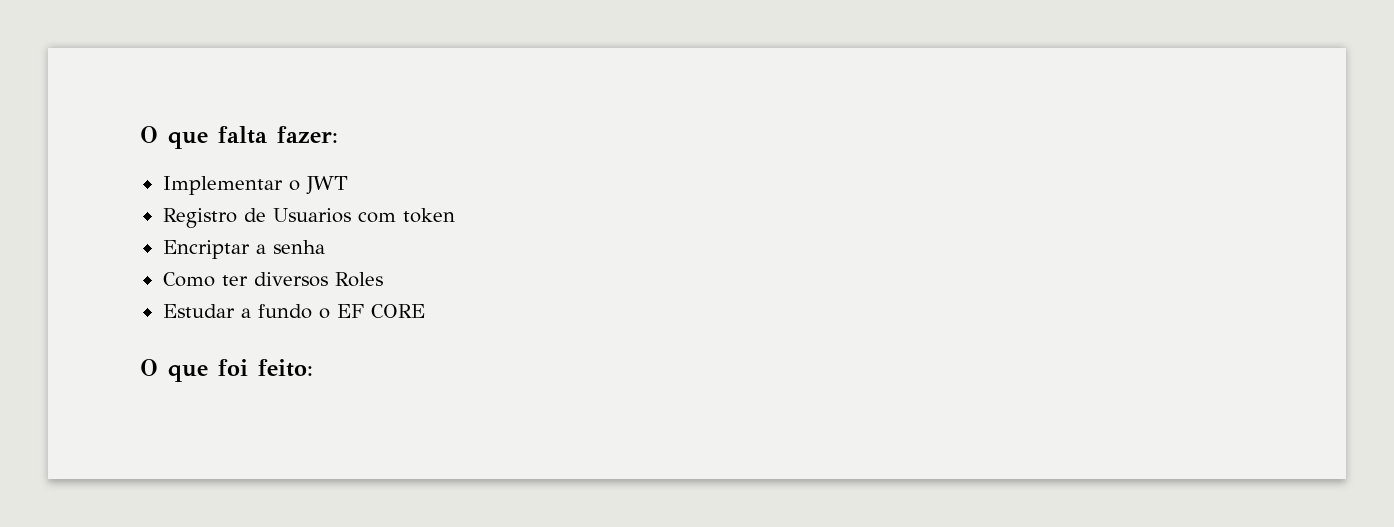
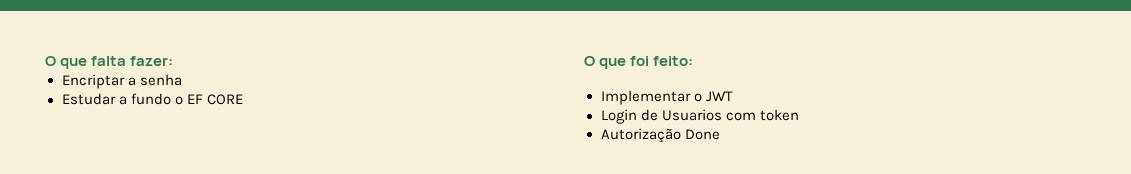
[162,176,348,195] [162,208,455,228] // Implementar o JWT // Registro de Usuarios com token -> (174, 61) none
[162,272,383,287] // Como ter diversos Roles -> (182, 80) none
(313, 368) none -> [600,90,733,105] [600,109,799,124] [600,128,720,143] // Implementar o JWT // Login de Usuarios com token // Autorização Done

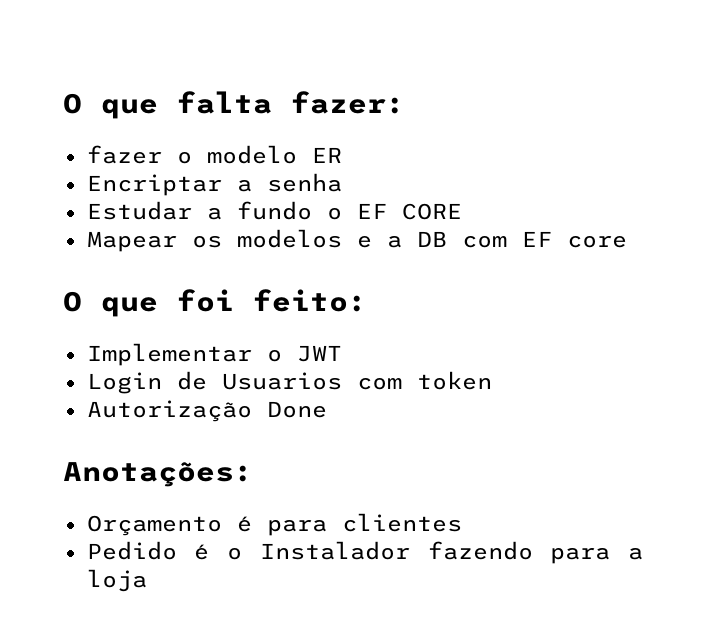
(174, 61) none -> [86,145,342,164] // fazer o modelo ER
(243, 99) none -> [86,229,627,252] // Mapear os modelos e a DB com EF core
(720, 134) none -> [63,462,253,487] [86,513,462,536] [86,541,644,564] [86,569,147,592] // Anotações: // Orçamento é para clientes // Pedido é o Instalador fazendo para a loja

